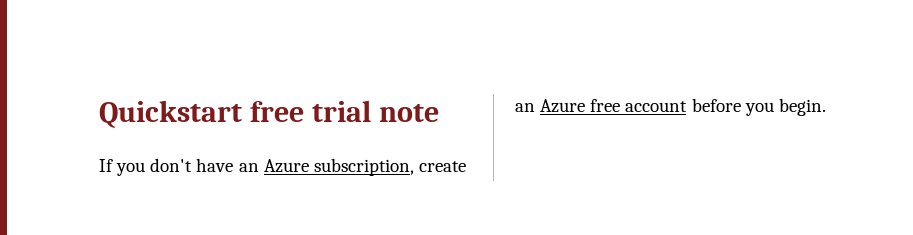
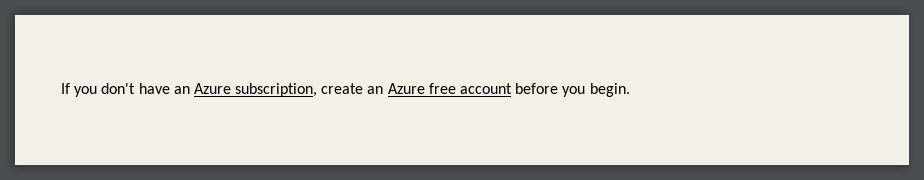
[99,100,440,128] Quickstart free trial note // -> (61, 88) none

